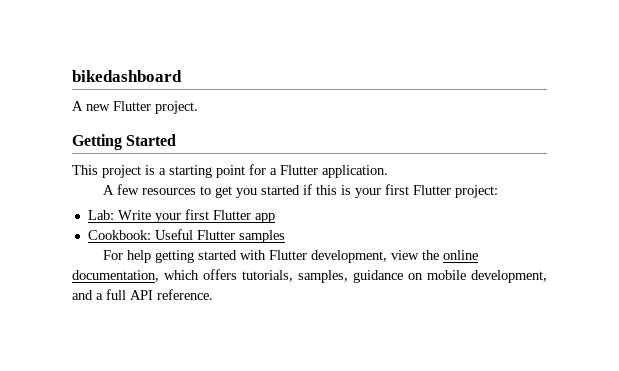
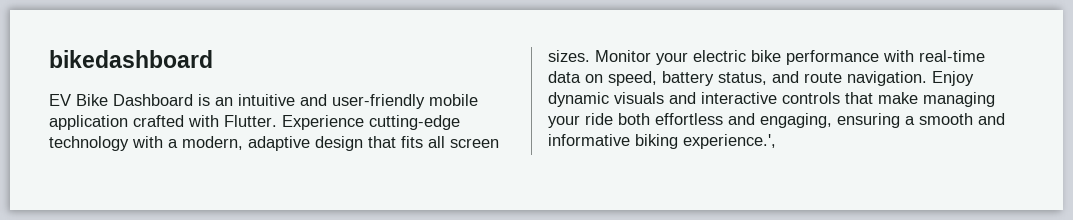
[72,101,198,114] [72,134,177,150] [72,164,388,178] [102,184,498,198] [87,209,275,223] [87,229,285,243] [102,250,478,263] [72,269,547,283] [72,289,213,300] A new Flutter project. // Getting Started // This project is a starting point for a Flutter application. // A few resources to get you started if this is your first Flutter project: // Lab: Write your first Flutter app // Cookbook: Useful Flutter samples // For help getting started with Flutter development, view the online documentation, which offers tutorials, samples, guidance on mobile development, and a full API reference. -> [49,94,478,109] [49,115,460,130] [49,136,499,151] [548,50,985,65] [548,71,974,86] [548,92,995,107] [548,113,1005,128] [548,134,776,149] EV Bike Dashboard is an intuitive and user-friendly mobile application crafted with Flutter. Experience cutting-edge technology with a modern, adaptive design that fits all screen sizes. Monitor your electric bike performance with real-time data on speed, battery status, and route navigation. Enjoy dynamic visuals and interactive controls that make managing your ride both effortless and engaging, ensuring a smooth and informative biking experience.',

